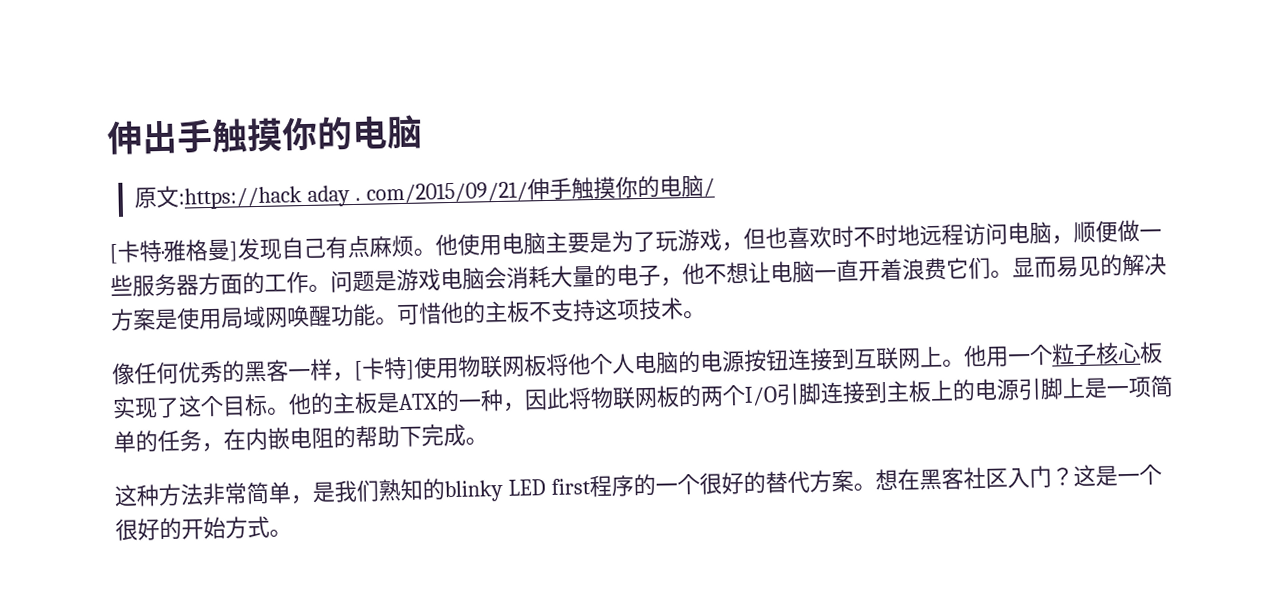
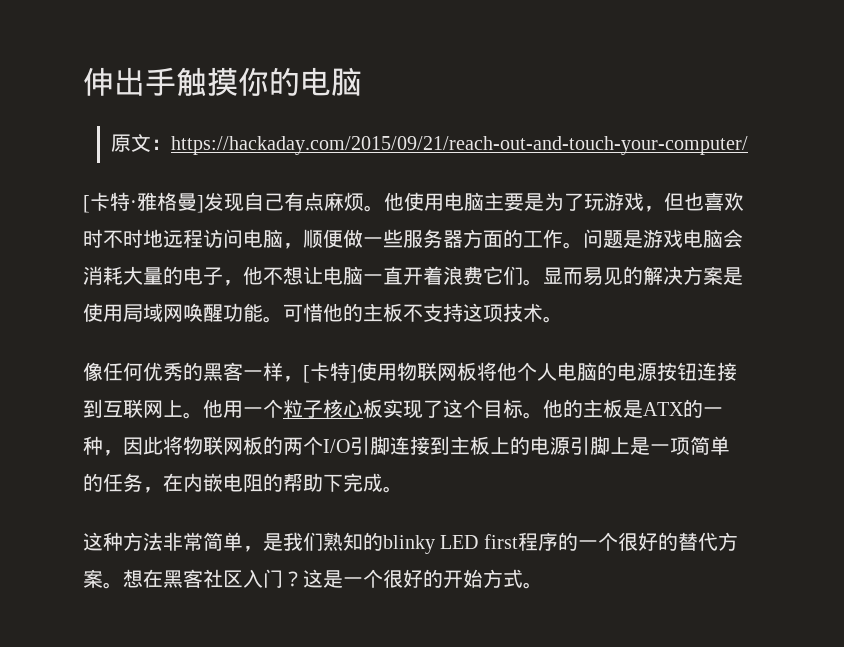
[177,174,715,210] :https://hack aday . com/2015/09/21/伸手触摸你的电脑/ -> [151,136,749,155] ：https://hackaday.com/2015/09/21/reach-out-and-touch-your-computer/

